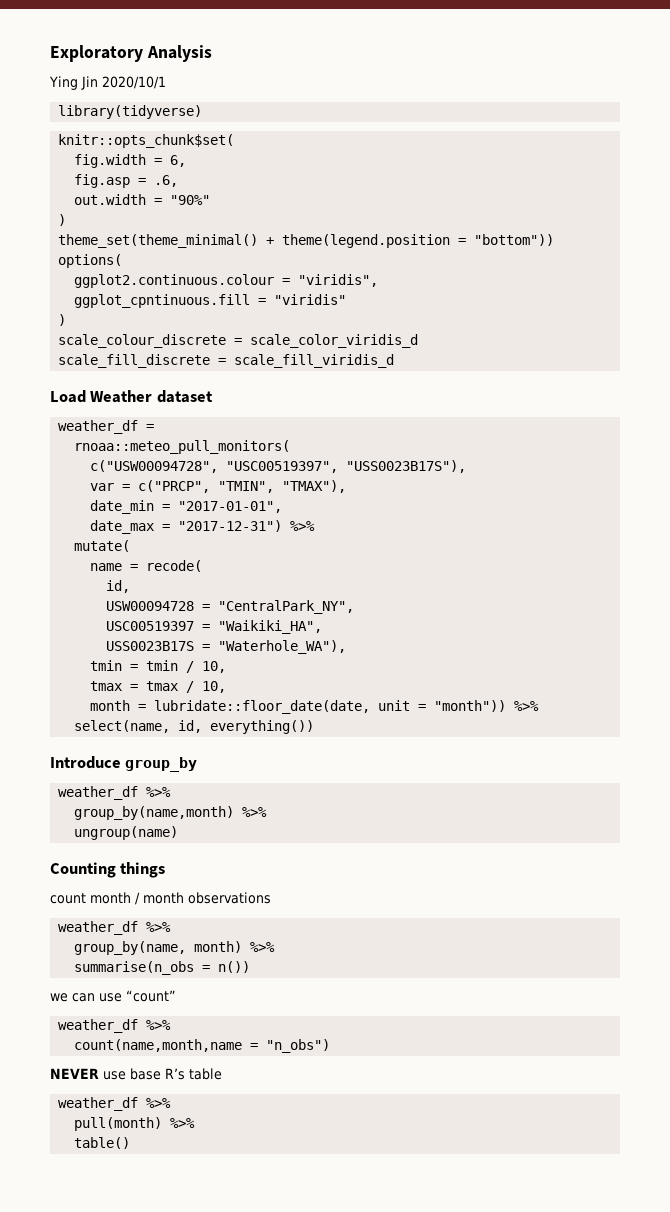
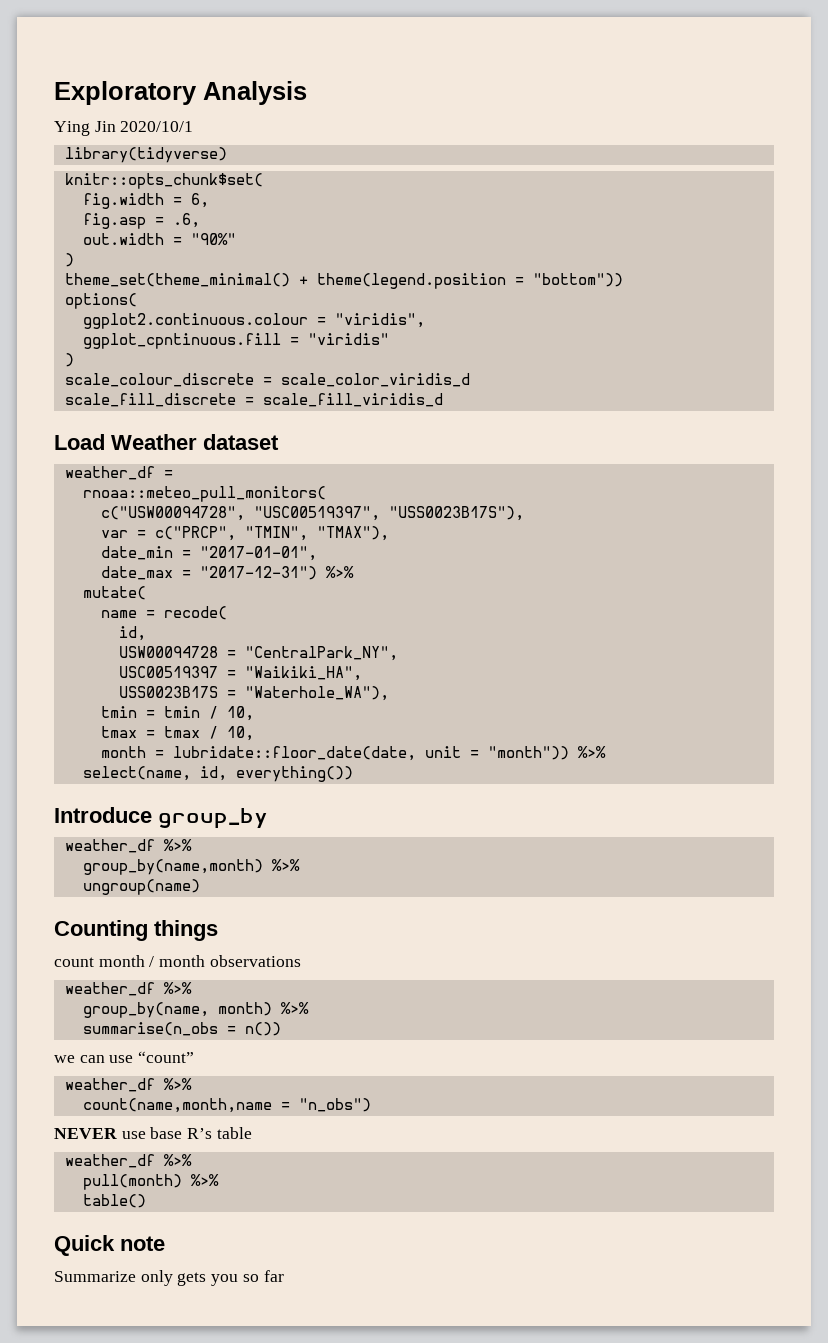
(131, 1143) none -> [54,1235,165,1256] [54,1270,284,1286] // Quick note // Summarize only gets you so far

